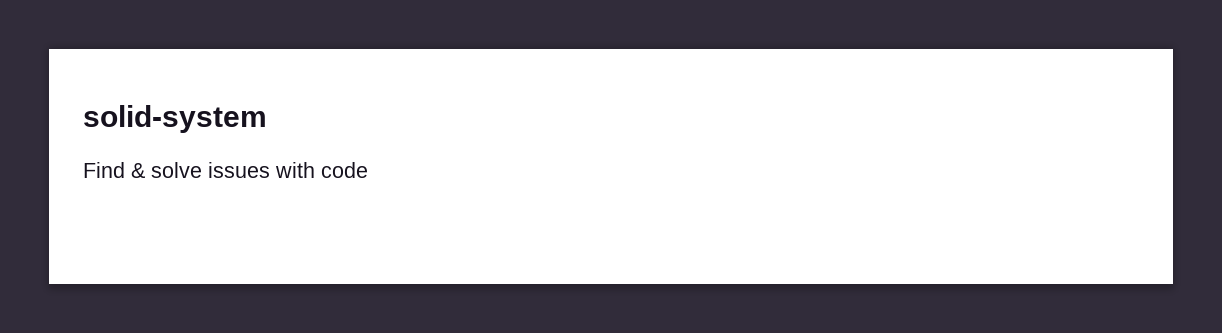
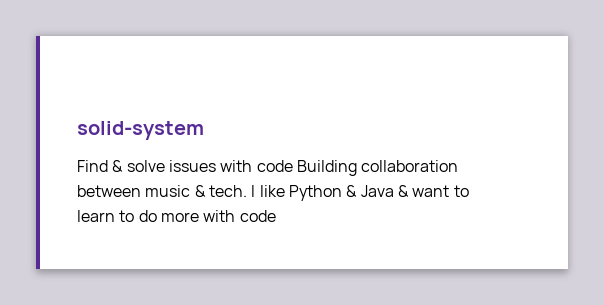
(368, 170) none -> [296,160,459,176] [77,185,469,201] [77,210,276,222] Building collaboration between music & tech. I like Python & Java & want to learn to do more with code

